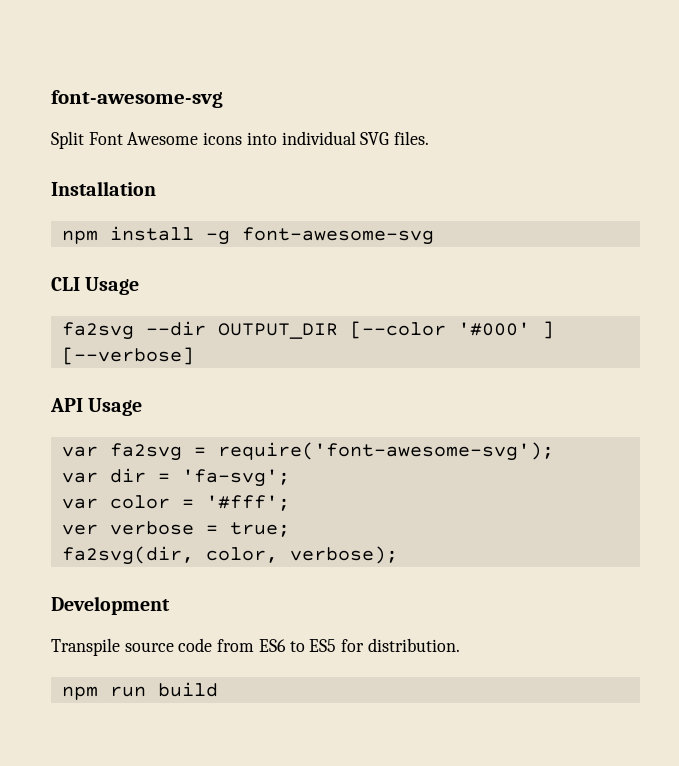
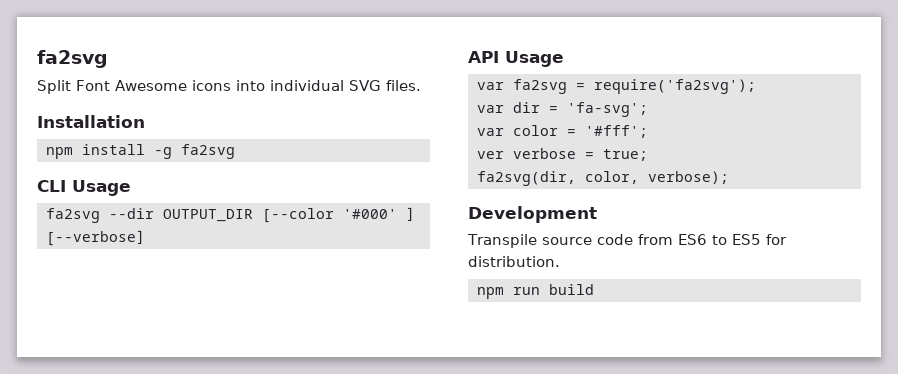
[51,90,223,108] font-awesome-svg -> [37,50,108,68] fa2svg
[241,227,434,245] font-awesome-svg -> [180,144,235,159] fa2svg
[217,442,554,461] require('font-awesome-svg'); -> [593,79,756,94] require('fa2svg');

